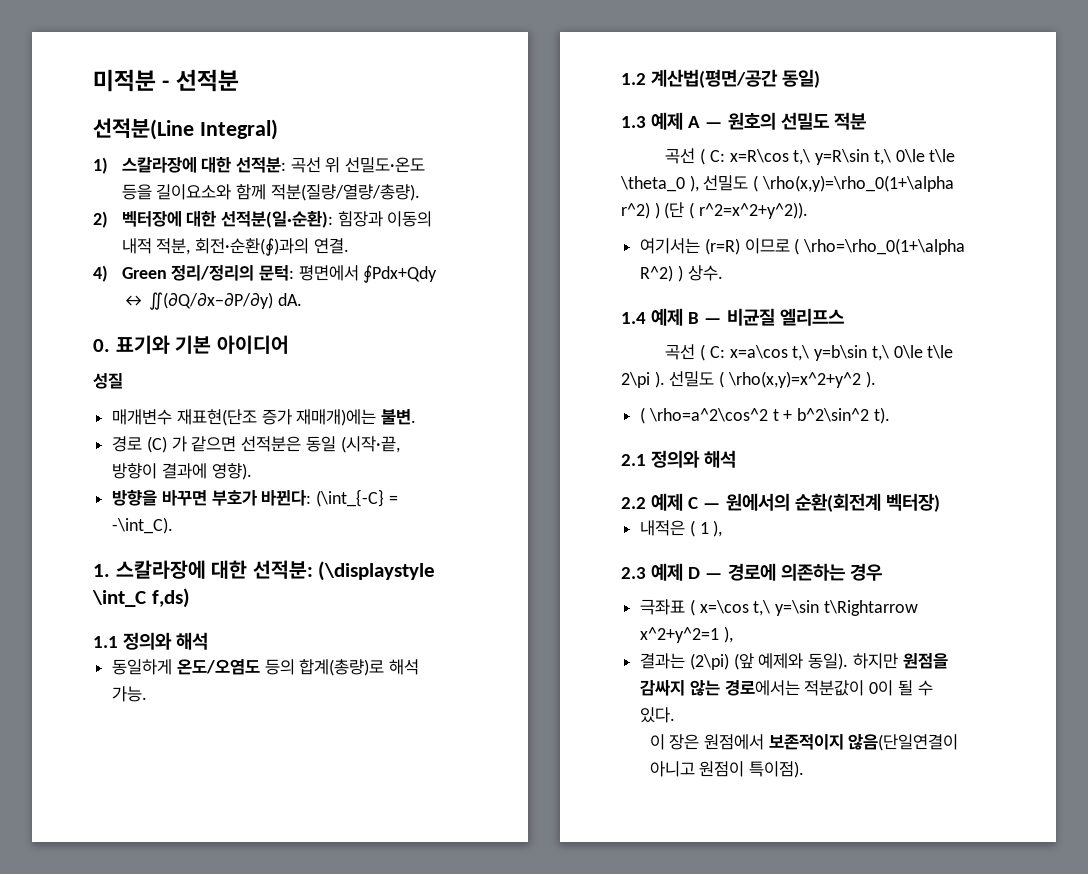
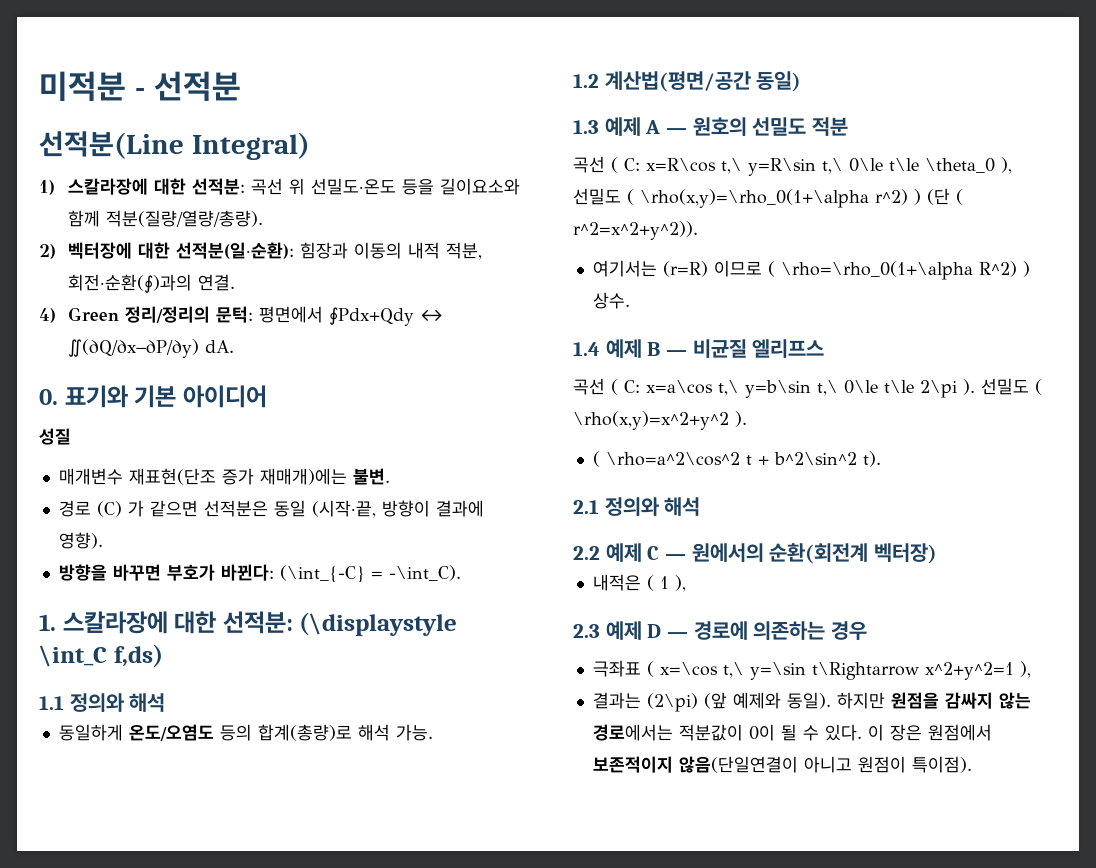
(676, 715) // -> (862, 732) none

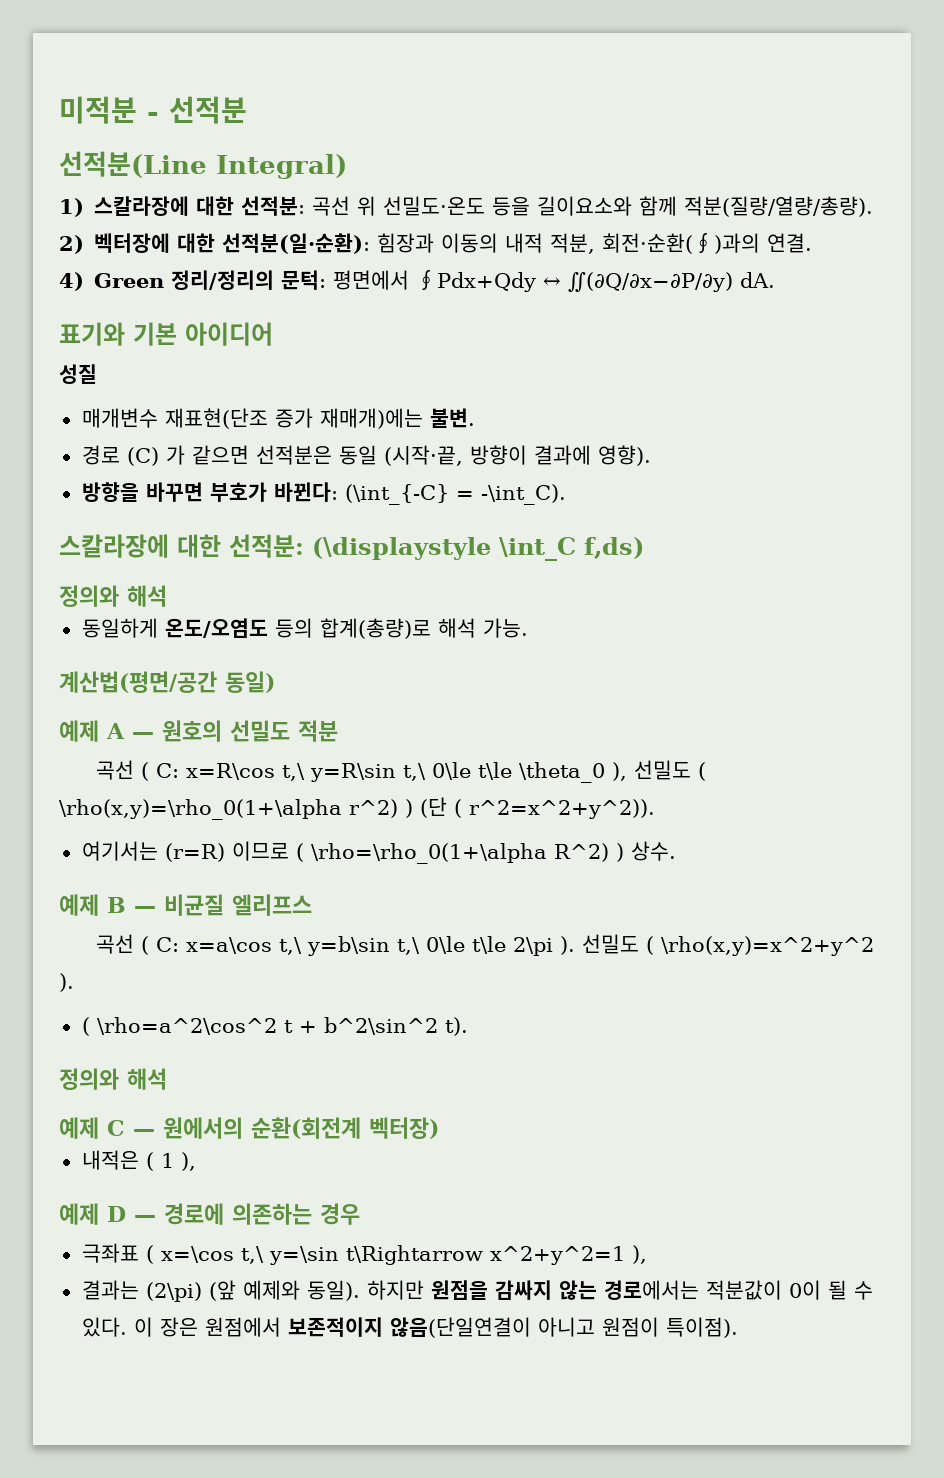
[39,389,58,405] 0. -> (776, 280) none
[39,614,56,631] 1. -> (566, 494) none
[39,696,64,710] 1.1 -> (644, 548) none
[573,74,599,88] 1.2 -> (528, 628) none
[573,120,599,134] 1.3 -> (275, 682) none
[573,342,600,356] 1.4 -> (676, 851) none
[573,497,701,516] [573,546,600,560] 2.1 정의와 해석 // 2.2 -> [59,1068,167,1090] 정의와 해석 //
[573,624,600,638] 2.3 -> (196, 1161) none

